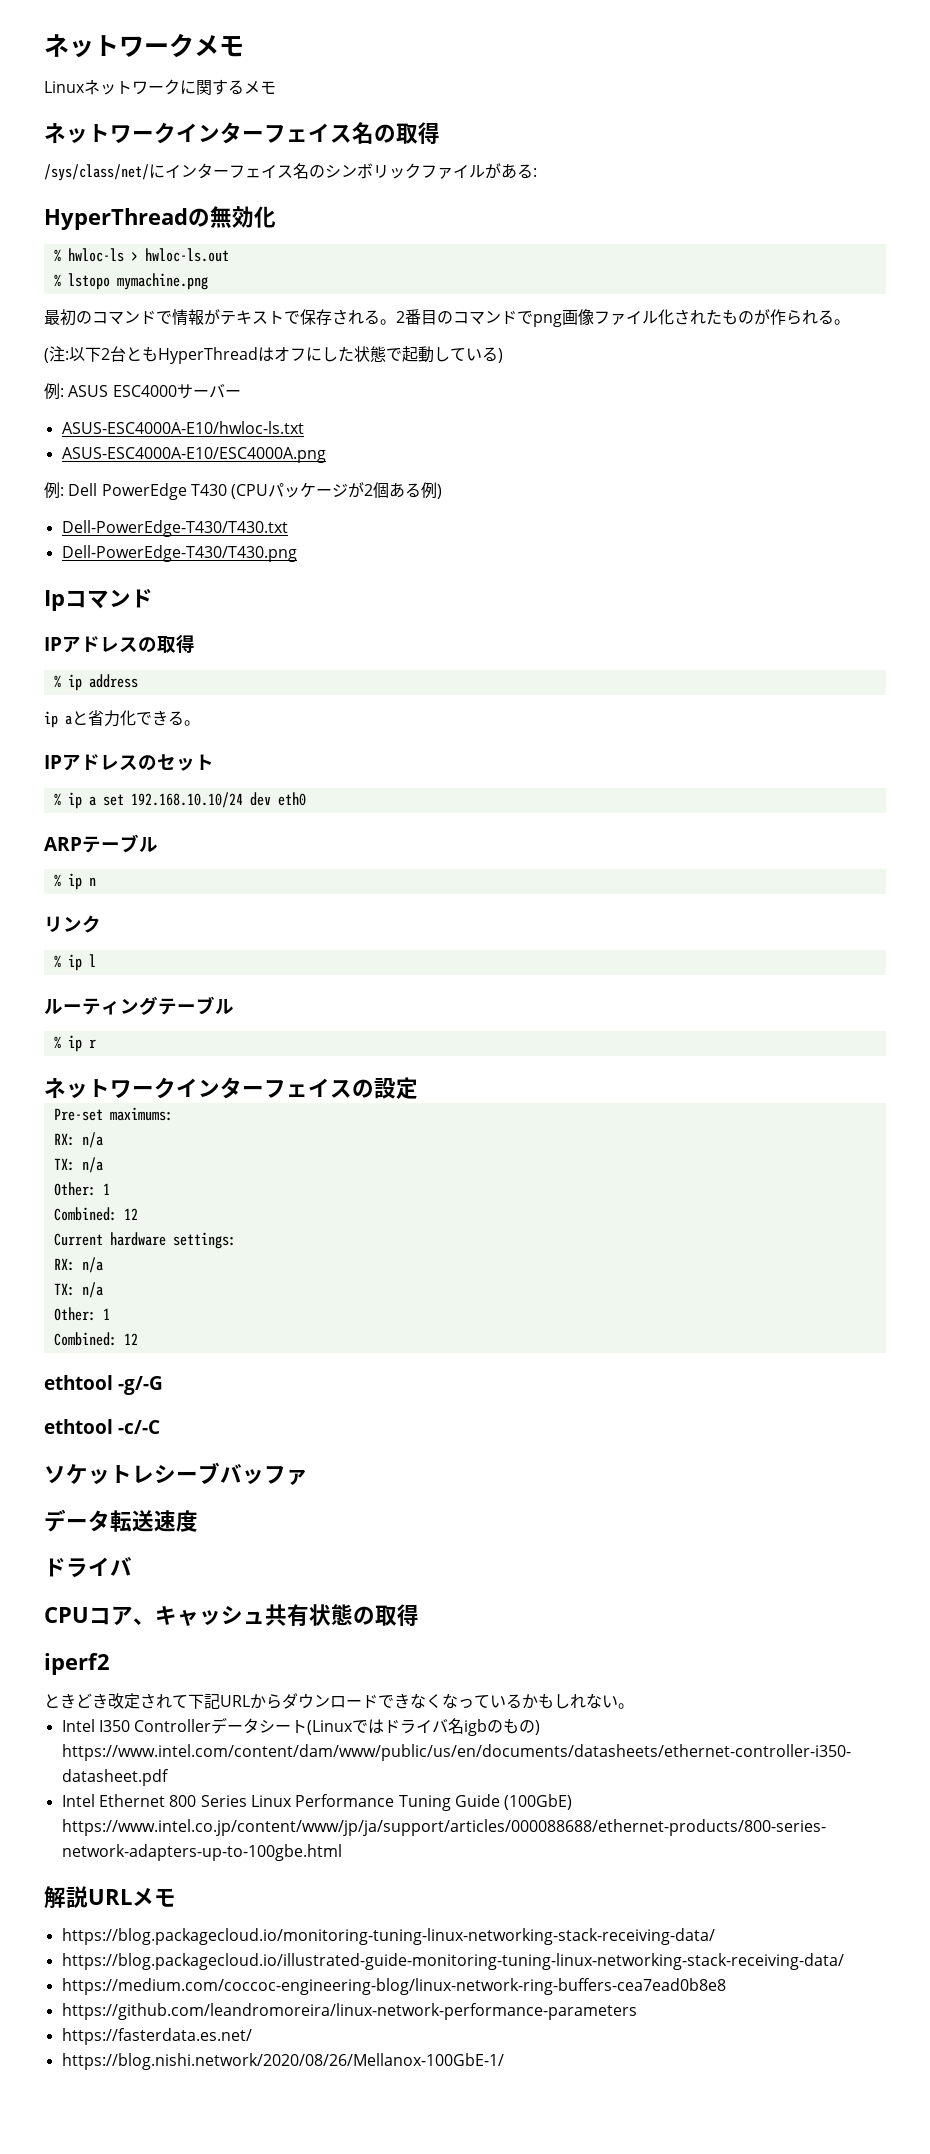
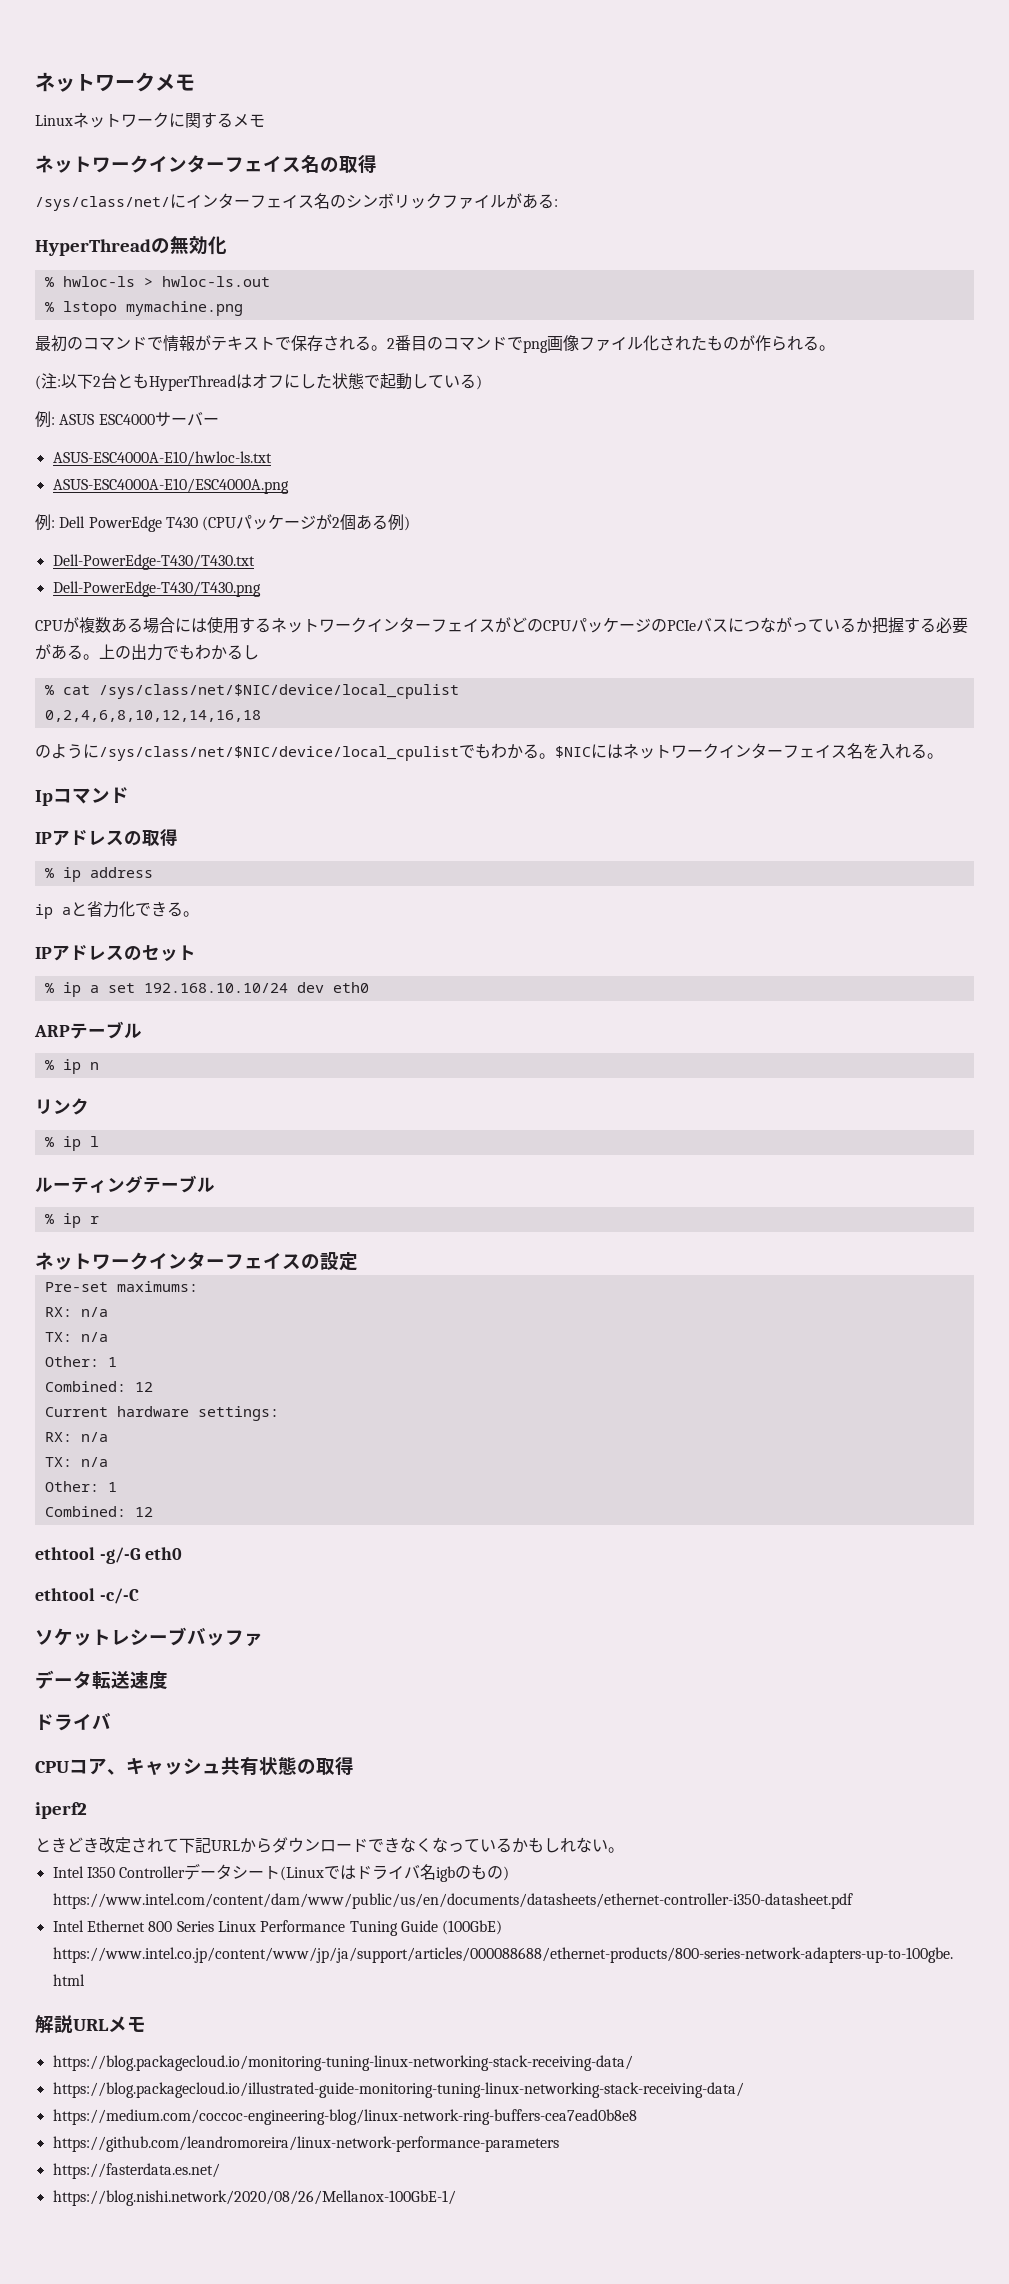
(297, 553) none -> [35,617,968,634] [35,644,259,661] [44,684,459,699] [44,710,261,722] [35,743,943,761] // CPUが複数ある場合には使用するネットワークインターフェイスがどのCPUパッケージのPCIeバスにつながっているか把握する必要がある。上の出力でもわかるし // % cat /sys/class/net/$NIC/device/local_cpulist // 0,2,4,6,8,10,12,14,16,18 // のように/sys/class/net/$NIC/device/local_cpulistでもわかる。$NICにはネットワークインターフェイス名を入れる。
(163, 1385) none -> [145,1547,183,1560] eth0

